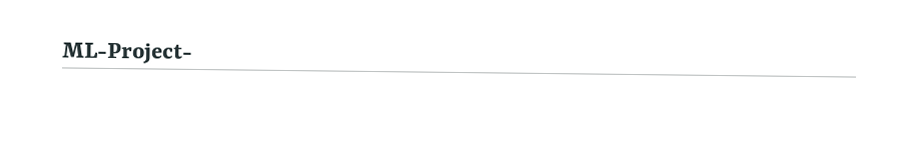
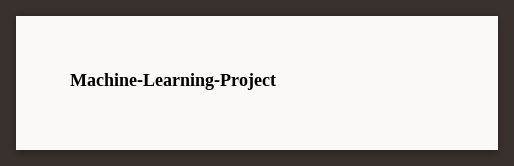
[62,42,193,64] ML-Project- -> [70,73,276,90] Machine-Learning-Project

